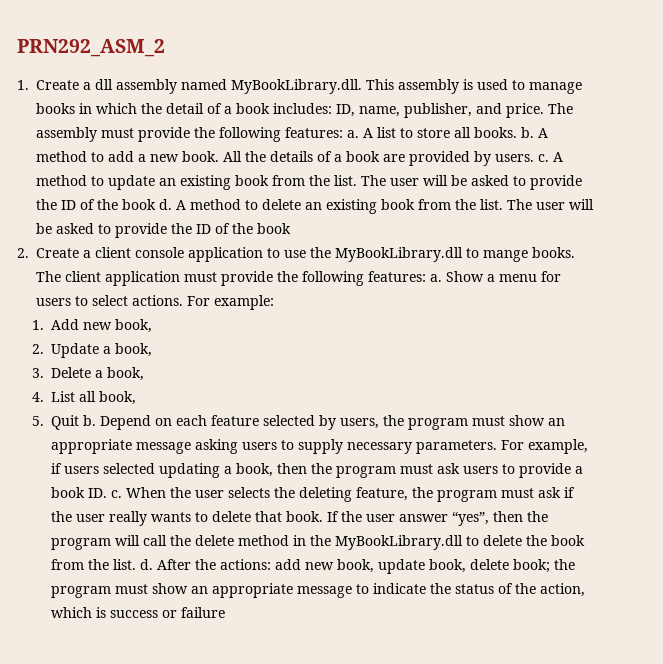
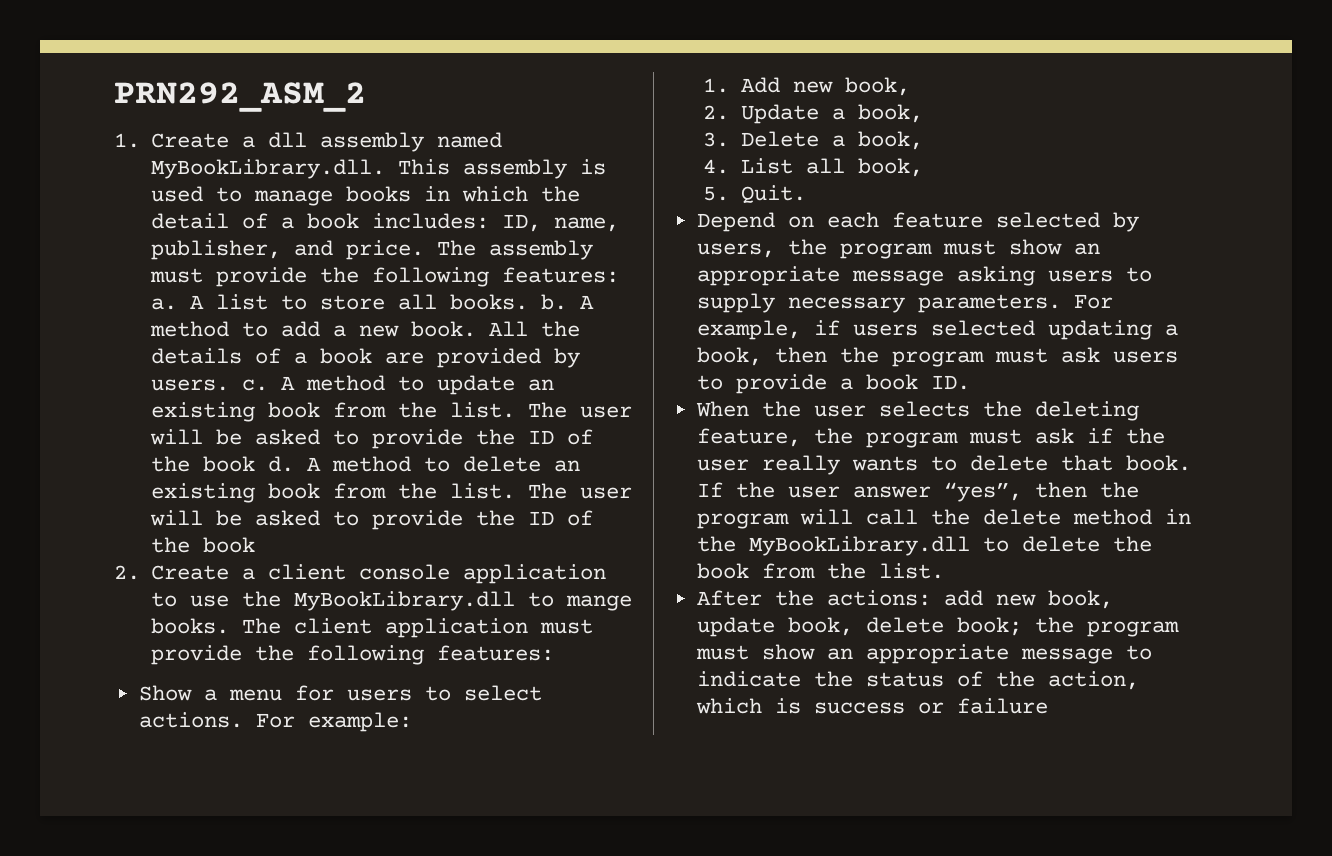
[430,274,442,282] a. -> (555, 653) //
[51,415,97,430] Quit b. -> [740,185,806,204] Quit. //
[111,490,123,498] c. -> (970, 382) //
[140,559,154,570] d. -> (944, 571) //

